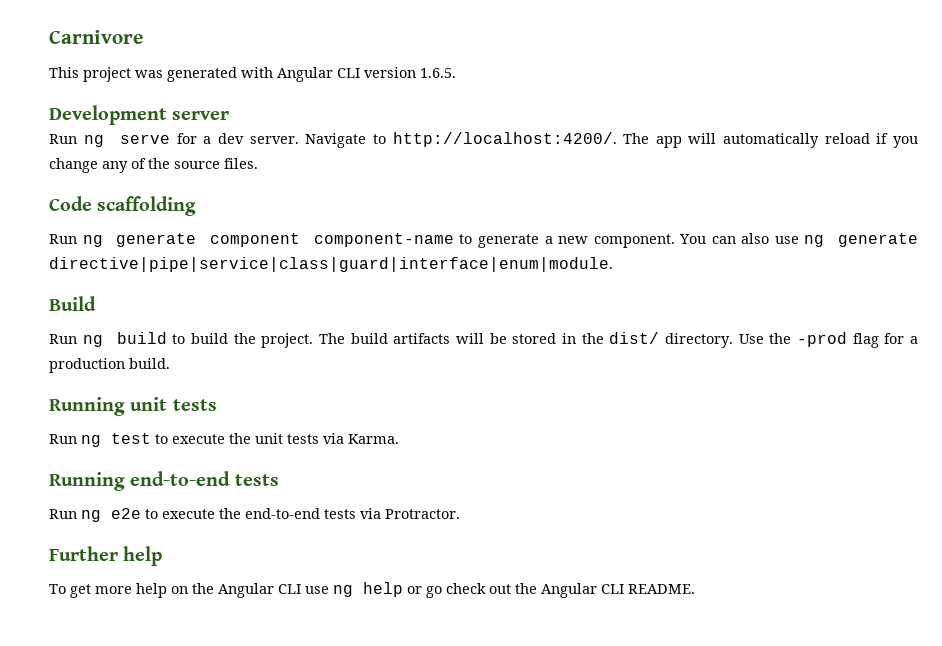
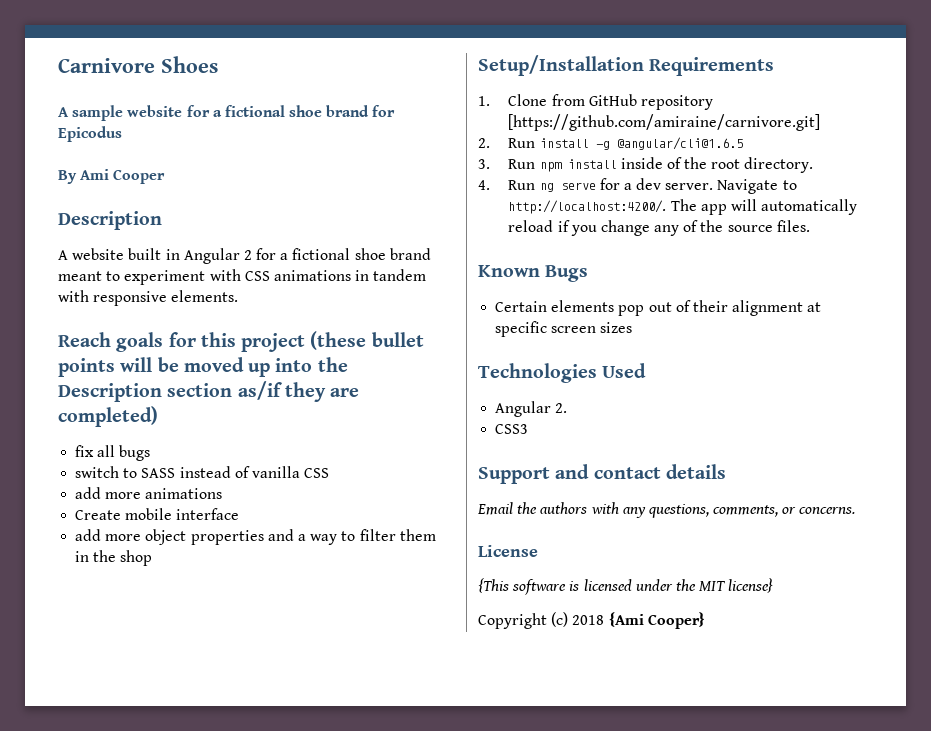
[49,67,456,82] [49,105,230,125] // This project was generated with Angular CLI version 1.6.5. // Development server // -> [161,56,218,73] [58,105,396,121] [58,126,122,142] [58,169,166,184] [58,211,162,230] [58,248,431,264] [58,269,427,285] [58,290,239,306] [58,331,424,352] [58,357,348,377] [58,381,360,402] [58,406,158,427] [75,445,151,461] [75,466,330,478] [75,487,223,499] [75,508,240,520] [75,529,436,545] [75,550,153,566] [478,55,775,76] [478,94,713,110] [508,114,821,131] [478,137,743,150] [478,157,814,173] [478,180,490,190] Shoes // A sample website for a fictional shoe brand for Epicodus // By Ami Cooper // Description // A website built in Angular 2 for a fictional shoe brand meant to experiment with CSS animations in tandem with responsive elements. // Reach goals for this project (these bullet points will be moved up into the Description section as/if they are completed) // fix all bugs // switch to SASS instead of vanilla CSS // add more animations // Create mobile interface // add more object properties and a way to filter them in the shop // Setup/Installation Requirements // 1. Clone from GitHub repository [https://github.com/amiraine/carnivore.git] // 2. Run install -g @angular/cli@1.6.5 // 3. Run npm install inside of the root directory. // 4.
[49,196,197,216] [49,233,918,248] [49,257,613,272] [49,296,96,311] [49,332,919,348] [49,358,170,373] [49,397,217,416] [49,433,399,447] [49,471,279,491] [49,508,460,522] [49,546,163,566] [49,582,695,598] Code scaffolding // Run ng generate component component-name to generate a new component. You can also use ng generate directive|pipe|service|class|guard|interface|enum|module. // Build // Run ng build to build the project. The build artifacts will be stored in the dist/ directory. Use the -prod flag for a production build. // Running unit tests // Run ng test to execute the unit tests via Karma. // Running end-to-end tests // Run ng e2e to execute the end-to-end tests via Protractor. // Further help // To get more help on the Angular CLI use ng help or go check out the Angular CLI README. -> [478,265,589,282] [495,300,822,316] [495,321,633,337] [478,363,647,383] [495,401,568,417] [495,424,529,434] [478,464,726,484] [477,502,856,518] [478,545,538,557] [478,578,774,595] [478,612,705,629] Known Bugs // Certain elements pop out of their alignment at specific screen sizes // Technologies Used // Angular 2. // CSS3 // Support and contact details // Email the authors with any questions, comments, or concerns. // License // {This software is licensed under the MIT license} // Copyright (c) 2018 {Ami Cooper}

